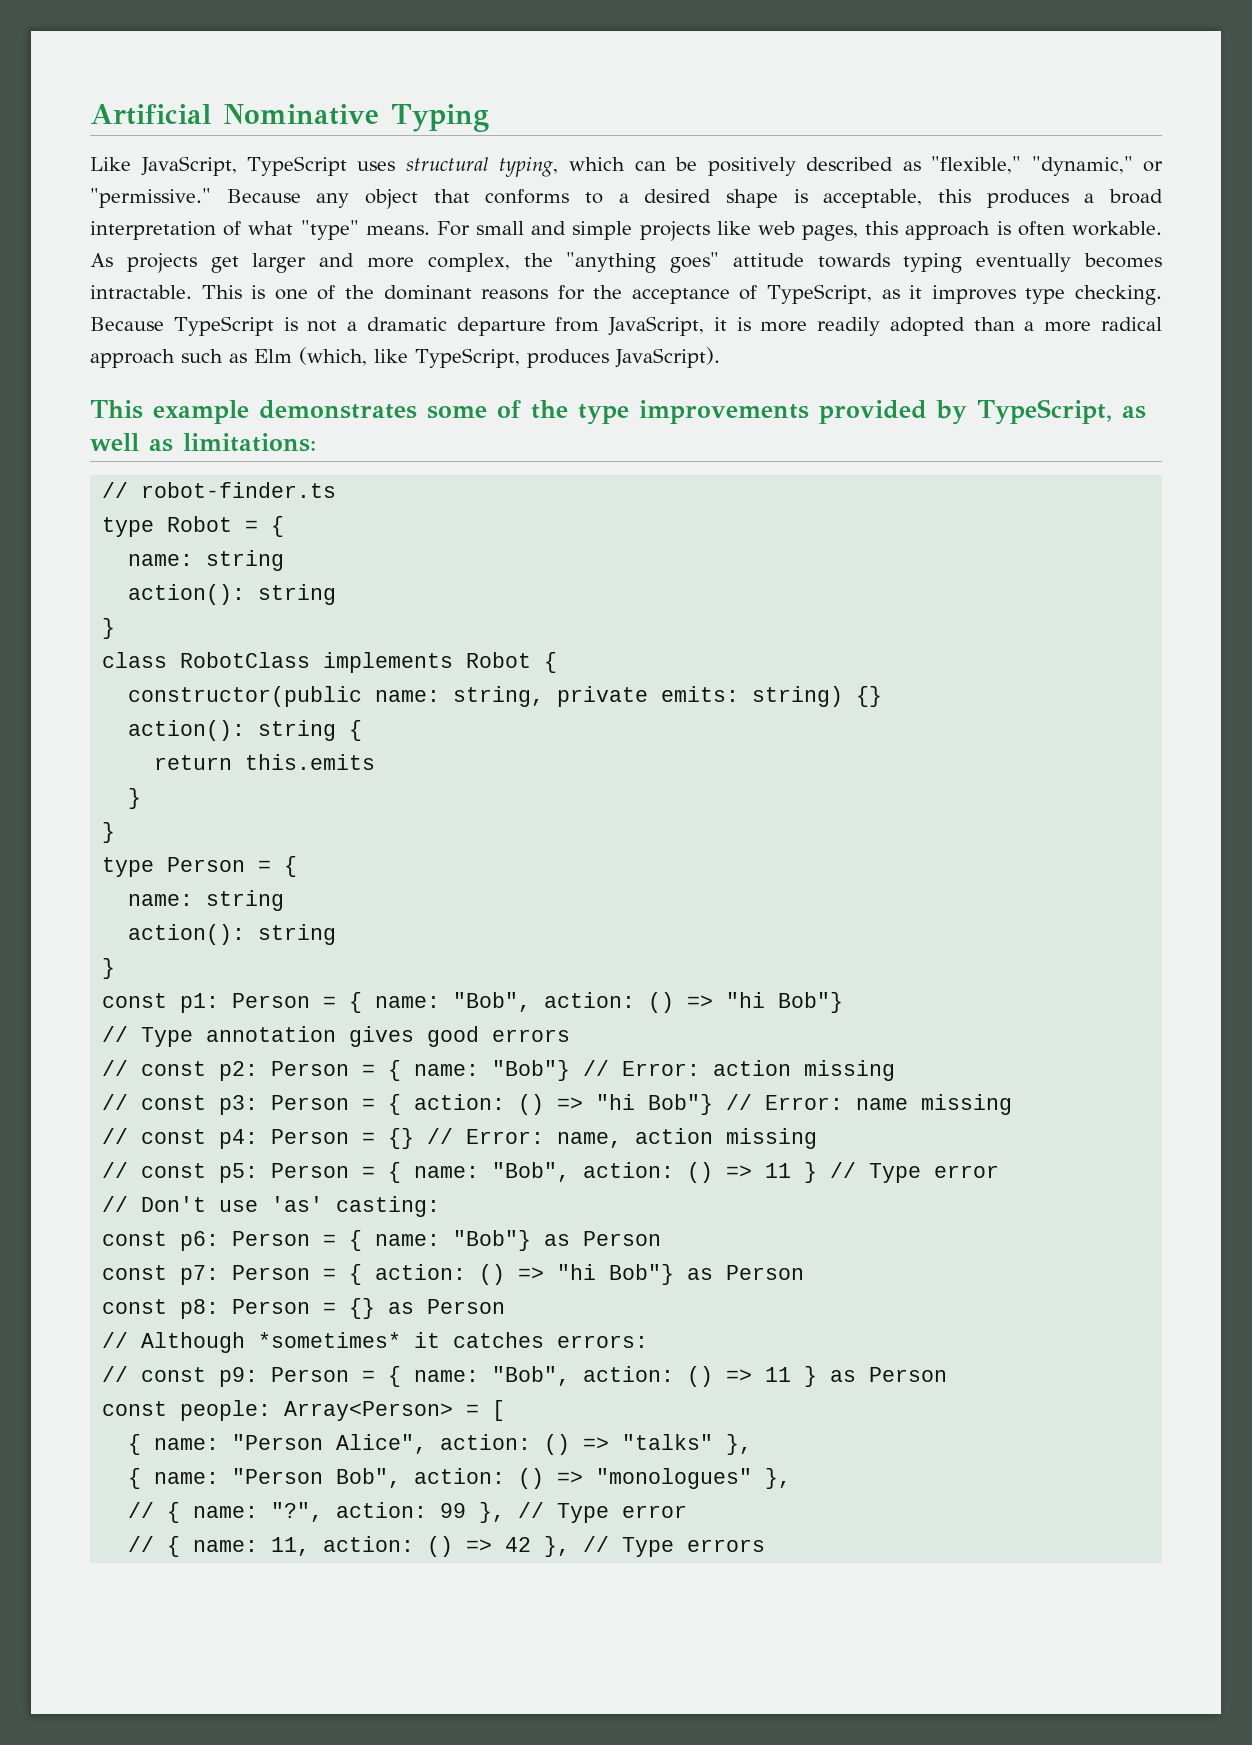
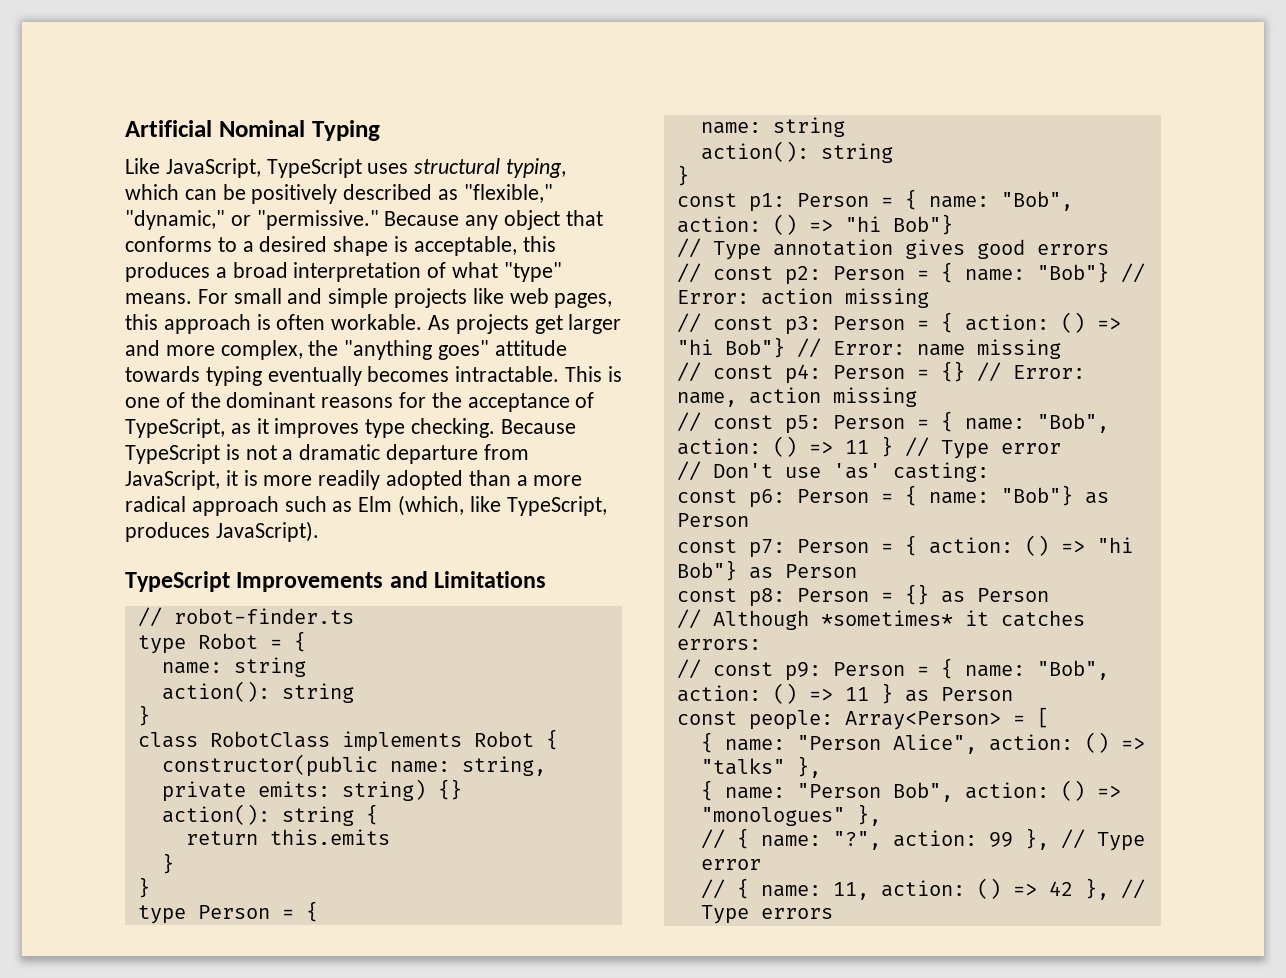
[223,104,379,125] Nominative -> [218,120,305,137] Nominal
[90,399,1146,425] [90,433,316,452] This example demonstrates some of the type improvements provided by TypeScript, as well as limitations: -> [125,571,547,592] TypeScript Improvements and Limitations

